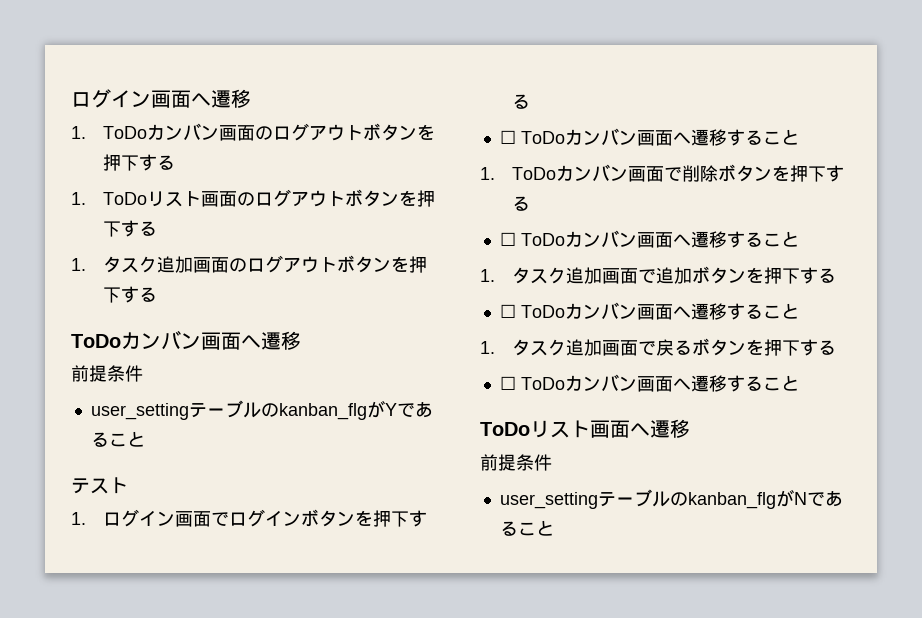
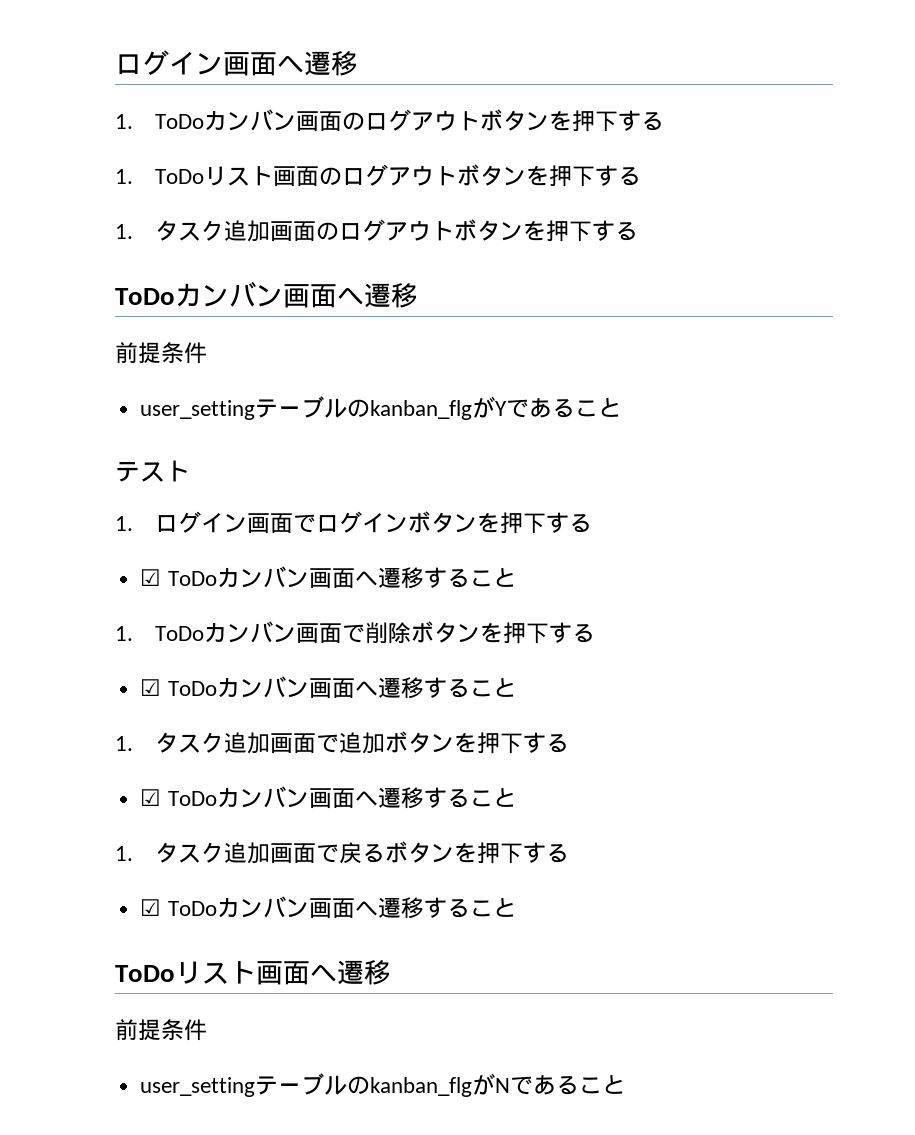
[499,130,516,144] ☐ -> [140,569,162,586] ☑
[499,232,516,246] ☐ -> [140,679,162,696] ☑
[499,304,516,318] ☐ -> [140,789,162,806] ☑
[499,376,516,390] ☐ -> [140,899,162,916] ☑

